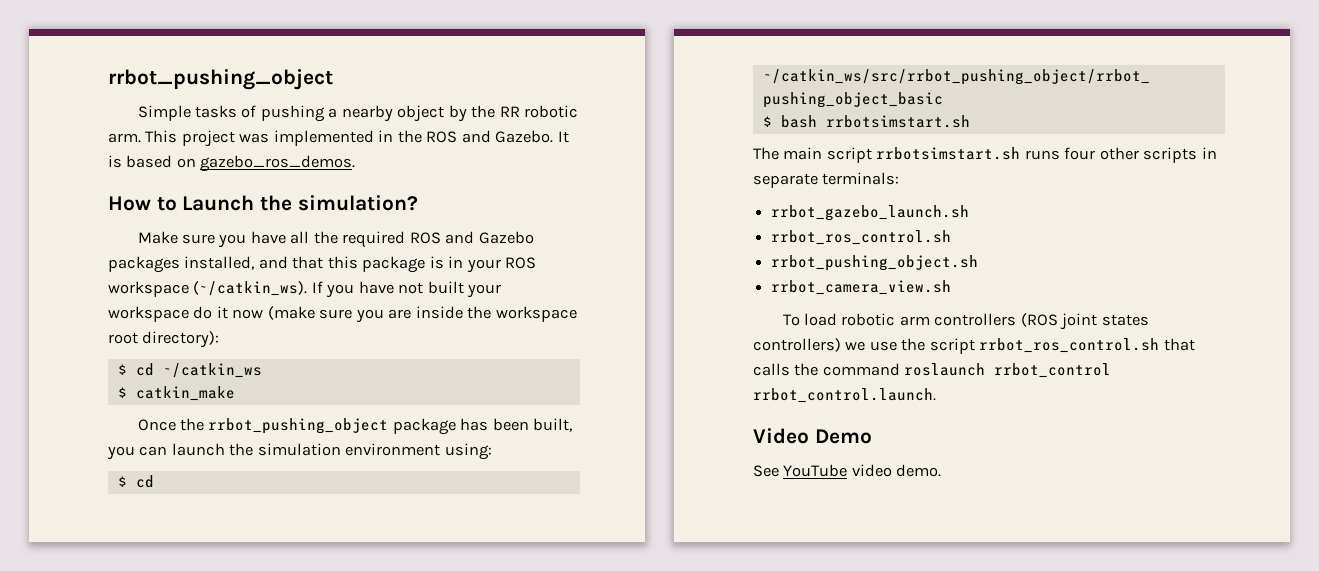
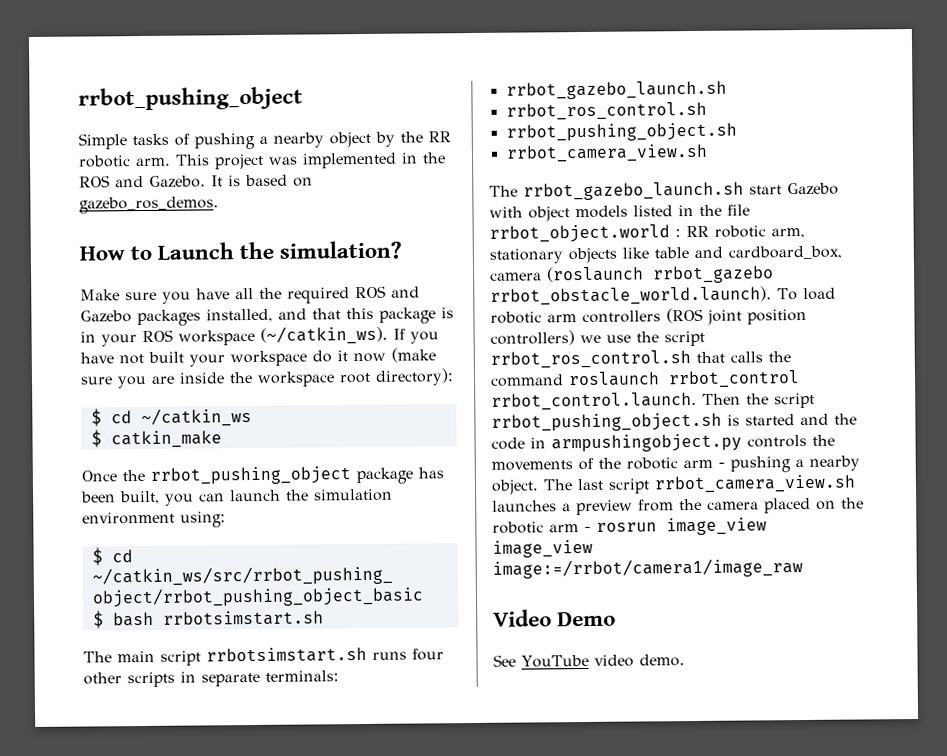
(952, 287) none -> [489,181,839,201] [489,204,750,222] [489,224,805,243] [489,245,842,264] [490,265,774,284] [490,286,772,306] The rrbot_gazebo_launch.sh start Gazebo with object models listed in the file rrbot_object.world : RR robotic arm, stationary objects like table and cardboard_box, camera (roslaunch rrbot_gazebo rrbot_obstacle_world.launch).
[1101,314,1149,326] states -> [747,308,807,325] position
(936, 395) none -> [702,392,815,409] [491,412,857,432] [491,433,835,453] [491,455,860,473] [491,474,856,495] [492,497,864,516] [492,517,767,536] [492,539,593,558] [492,558,803,579] Then the script rrbot_pushing_object.sh is started and the code in armpushingobject.py controls the movements of the robotic arm - pushing a nearby object. The last script rrbot_camera_view.sh launches a preview from the camera placed on the robotic arm - rosrun image_view image_view image:=/rrbot/camera1/image_raw

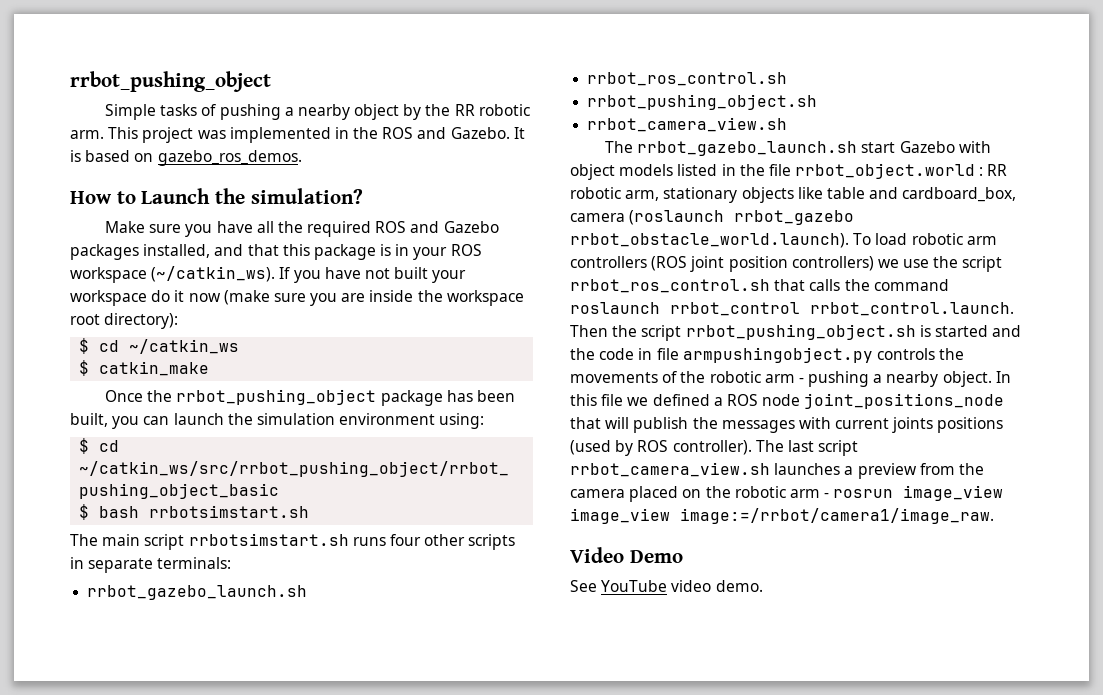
(546, 443) none -> [656,348,679,360] file
(539, 487) none -> [995,371,1011,383] [570,393,1005,409] [570,417,1004,433] [570,440,752,456] In this file we defined a ROS node joint_positions_node that will publish the messages with current joints positions (used by ROS controller).
[492,558,803,579] image:=/rrbot/camera1/image_raw -> [680,508,994,524] image:=/rrbot/camera1/image_raw.

